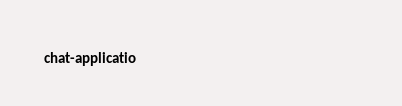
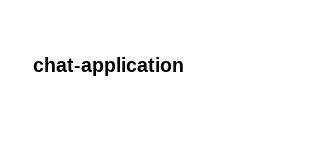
[44,52,136,66] chat-applicatio -> [33,57,184,76] chat-application

